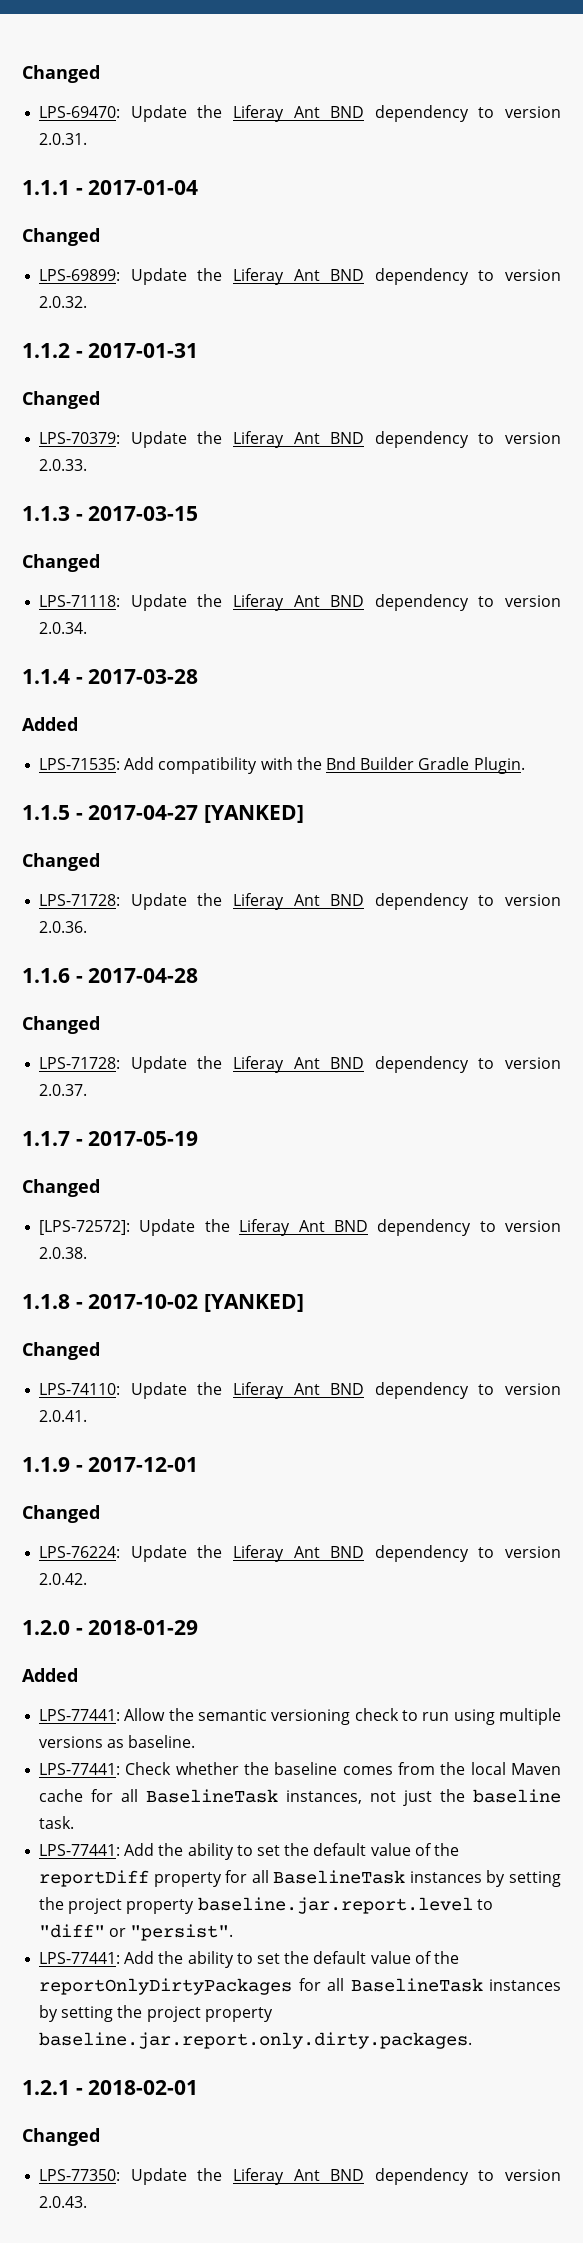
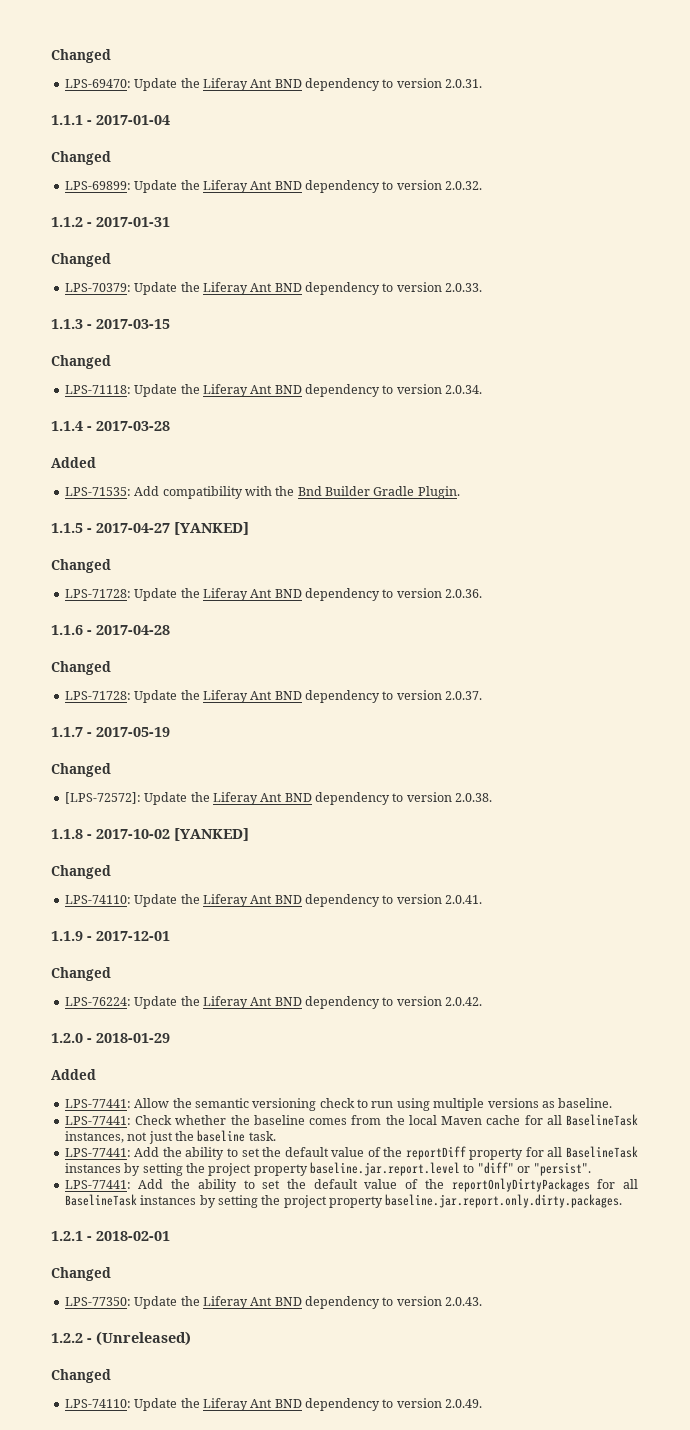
(88, 2202) none -> [51,1331,191,1346] [51,1369,111,1383] [64,1398,483,1411] // 1.2.2 - (Unreleased) // Changed // LPS-74110: Update the Liferay Ant BND dependency to version 2.0.49.

